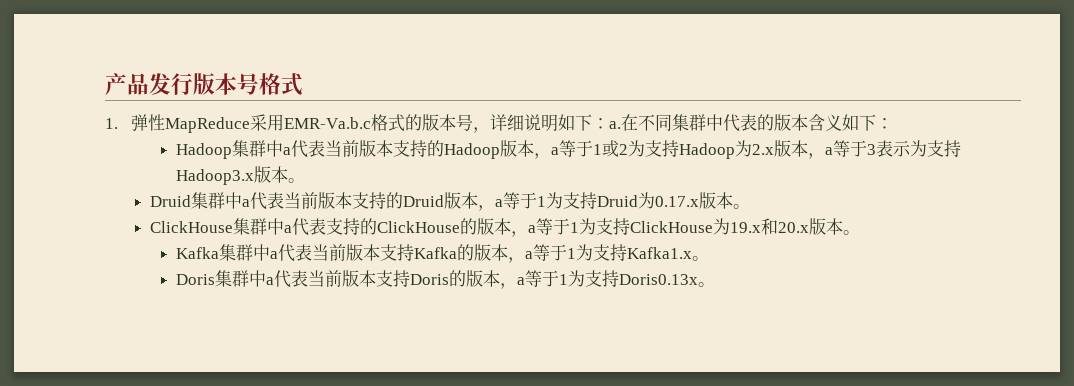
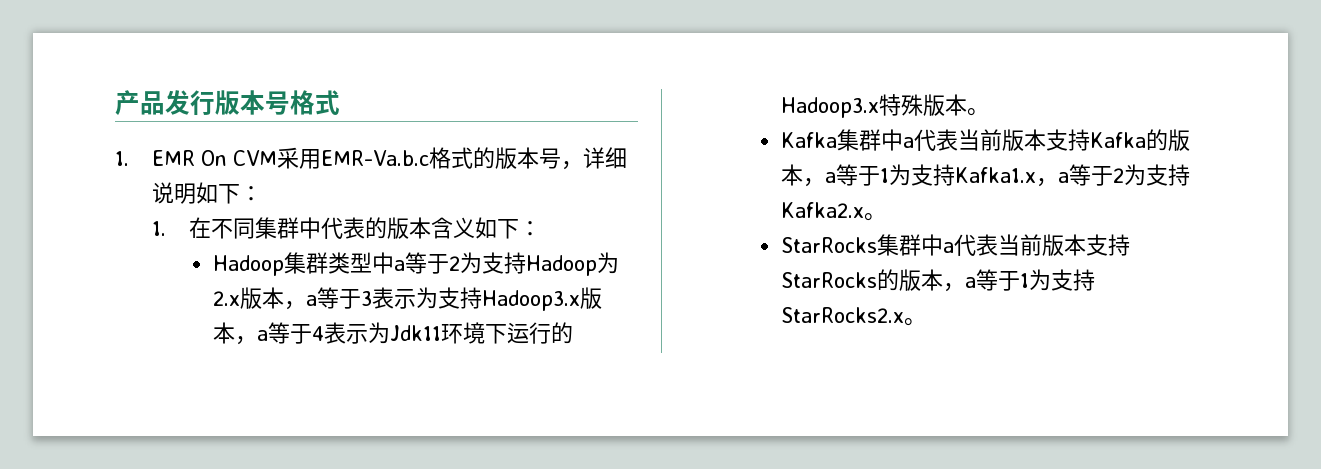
[131,114,251,133] 弹性MapReduce -> [152,150,278,166] EMR On CVM
[609,121,622,129] a. -> [152,221,167,236] // 1.
[266,140,620,159] 中a代表当前版本支持的Hadoop版本，a等于1或 -> [328,252,450,274] 类型中a等于
[288,178,306,183] [149,192,750,211] [149,218,809,237] 。 // Druid集群中a代表当前版本支持的Druid版本，a等于1为支持Druid为0.17.x版本。 // ClickHouse集群中a代表支持的ClickHouse的版本，a等于1为支持ClickHouse为19.x和20.x -> [235,322,574,345] [781,94,924,118] ，a等于4表示为Jdk11环境下运行的Hadoop3.x特殊
[692,256,710,261] [176,270,699,289] 。 // Doris集群中a代表当前版本支持Doris的版本，a等于1为支持Doris0.13x -> [1036,164,1191,187] [781,202,887,221] [781,234,1131,256] [781,269,1096,292] [781,307,905,323] ，a等于2为支持Kafka2.x。 // StarRocks集群中a代表当前版本支持StarRocks的版本，a等于1为支持StarRocks2.x

